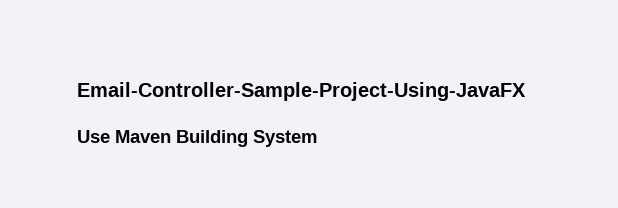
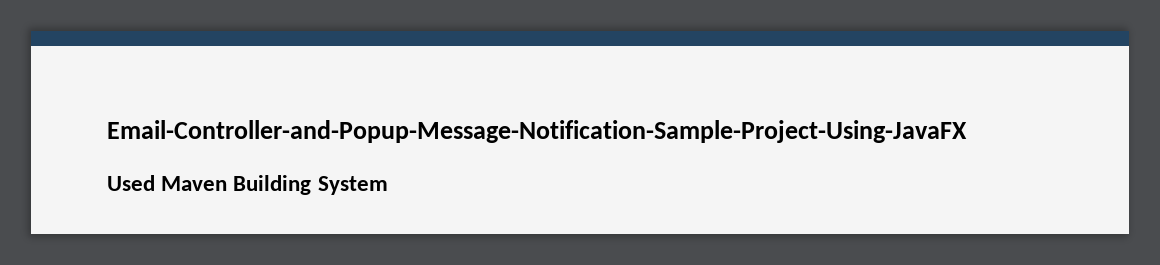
[77,82,526,101] [77,130,110,143] Email-Controller-Sample-Project-Using-JavaFX // Use -> [107,120,967,143] [107,175,155,191] Email-Controller-and-Popup-Message-Notification-Sample-Project-Using-JavaFX // Used

